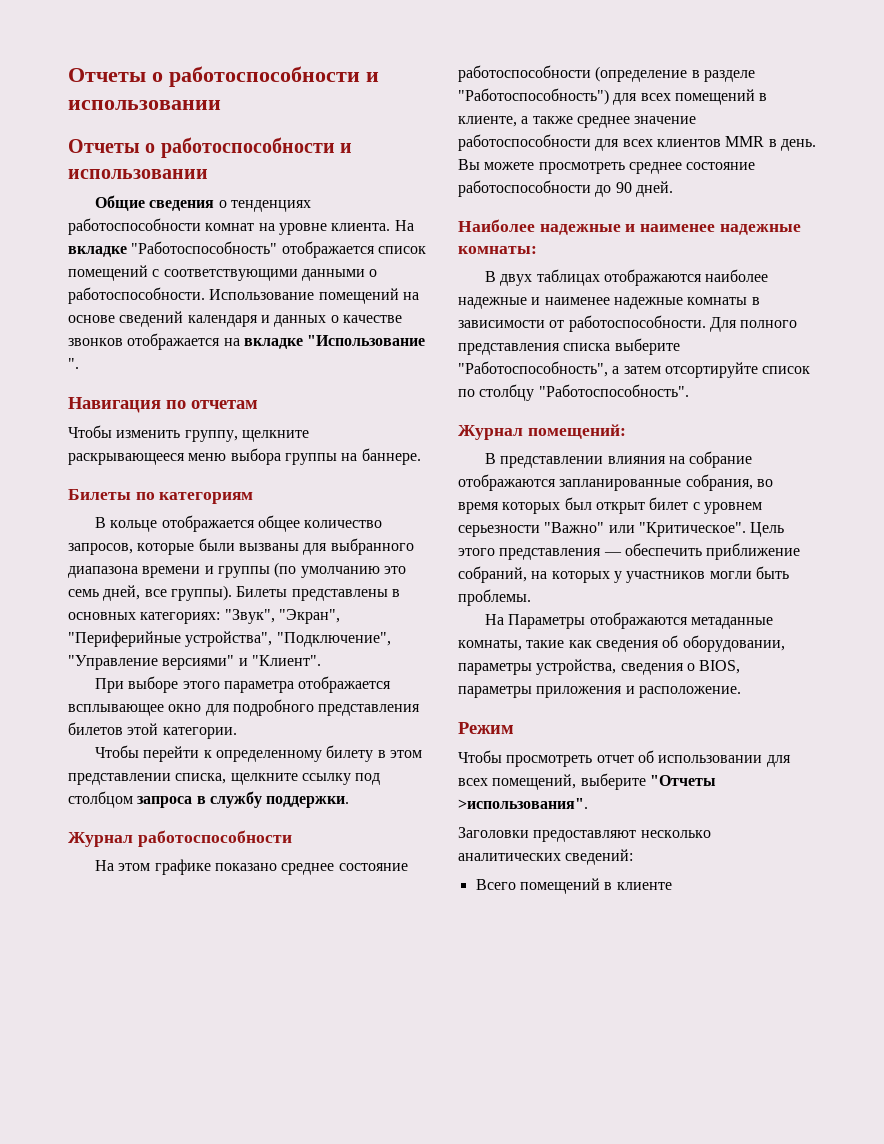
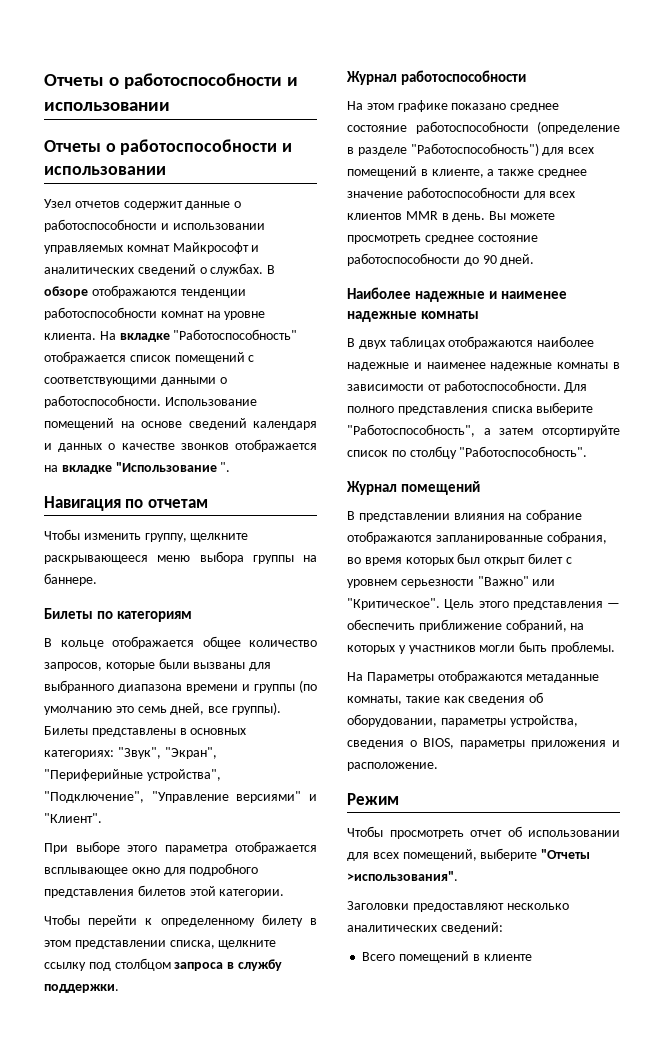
[95,195,312,212] Общие сведения о тенденциях -> [44,199,242,210] [44,219,265,232] [44,242,260,254] [44,263,276,276] [44,285,246,298] Узел отчетов содержит данные о работоспособности и использовании управляемых комнат Майкрософт и аналитических сведений о службах. В обзоре отображаются тенденции
[458,246,537,254] комнаты: -> [421,311,480,319] комнаты
[527,424,626,439] помещений: -> [401,481,481,495] помещений

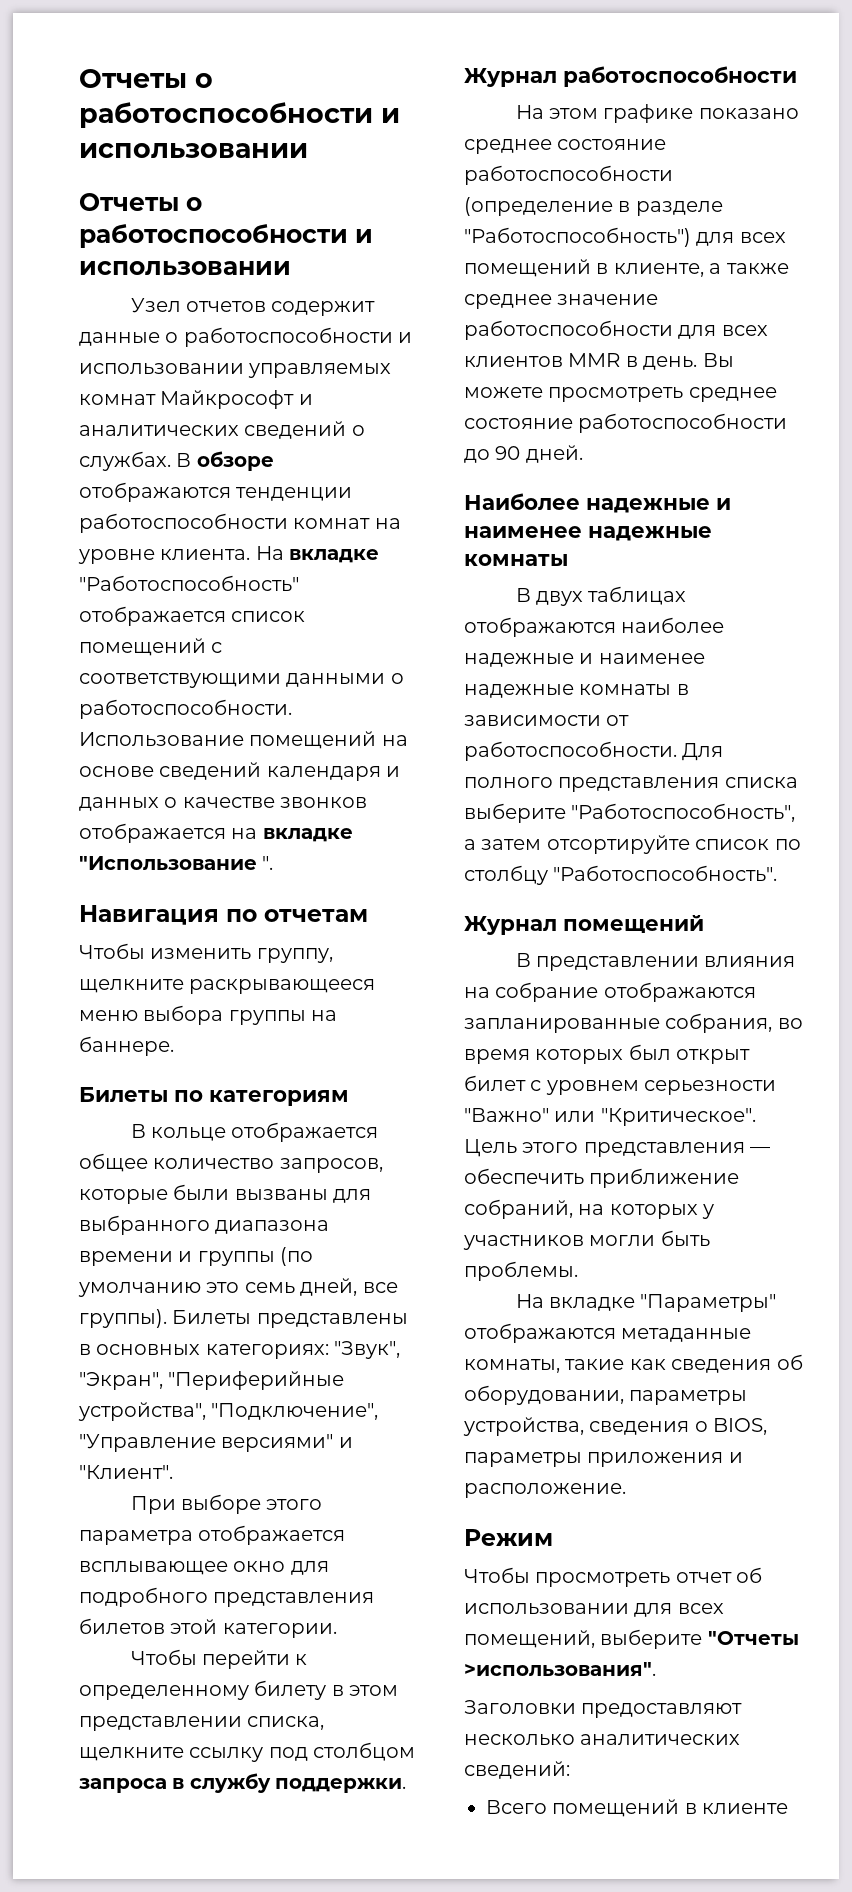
[366,672,434,683] Параметры -> [548,1294,777,1312] вкладке "Параметры"

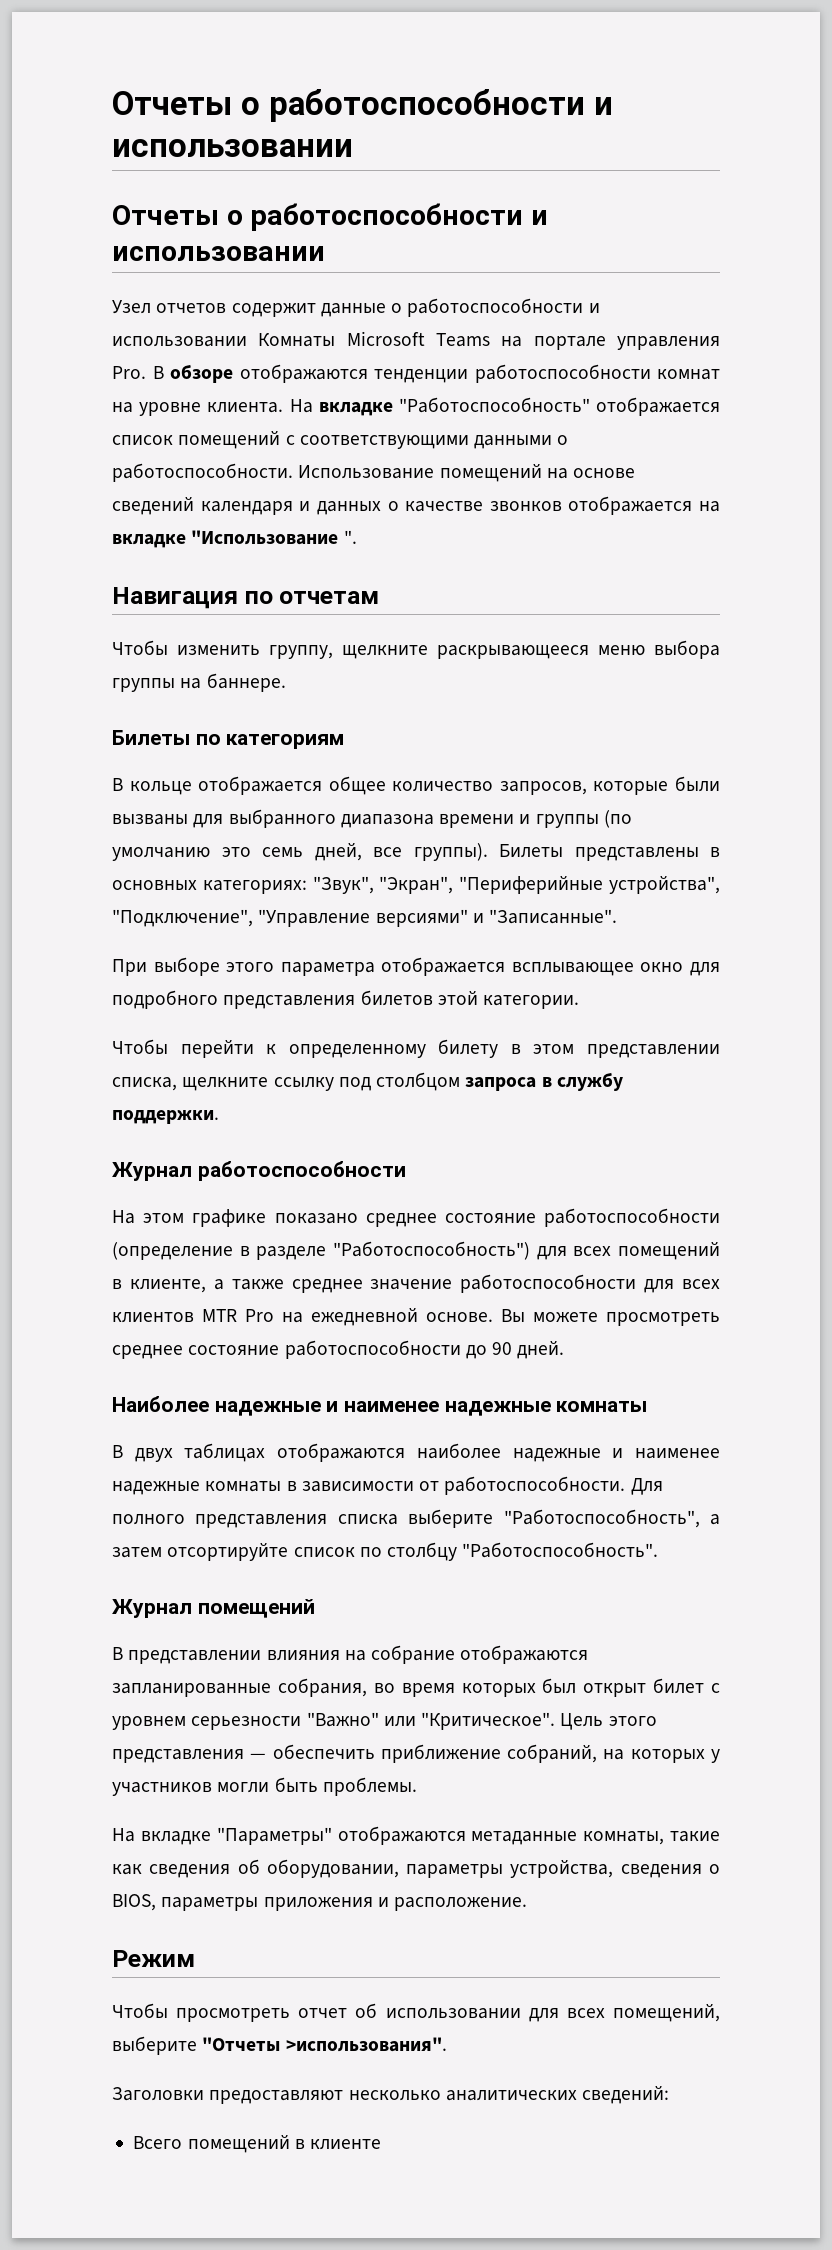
[248,363,392,378] [79,390,313,409] [79,421,365,439] [79,451,171,471] управляемых комнат Майкрософт и аналитических сведений о службах. -> [258,331,720,350] [112,366,146,379] Комнаты Microsoft Teams на портале управления Pro.
[79,1465,173,1479] "Клиент". -> [489,909,618,924] "Записанные".
[568,353,698,370] MMR в день. -> [202,1307,493,1326] MTR Pro на ежедневной основе.

